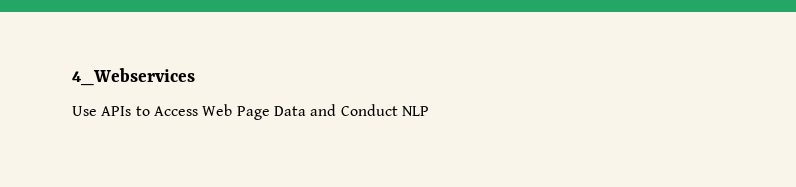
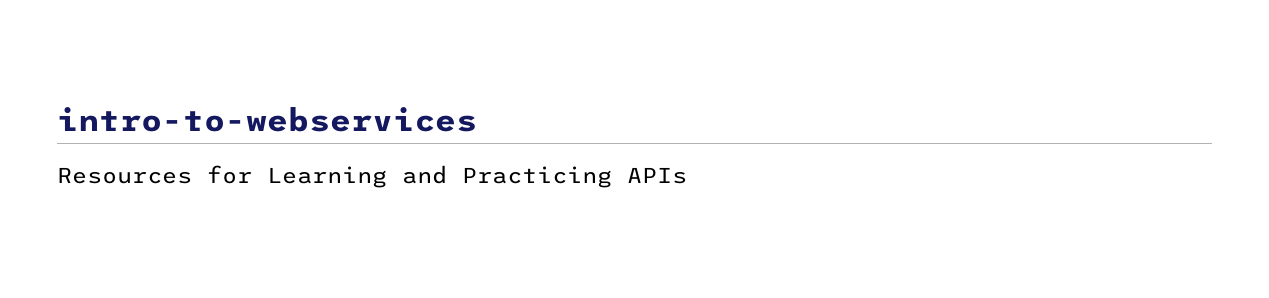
[72,68,195,86] [72,104,429,120] 4_Webservices // Use APIs to Access Web Page Data and Conduct NLP -> [57,107,477,132] [57,165,687,188] intro-to-webservices // Resources for Learning and Practicing APIs

